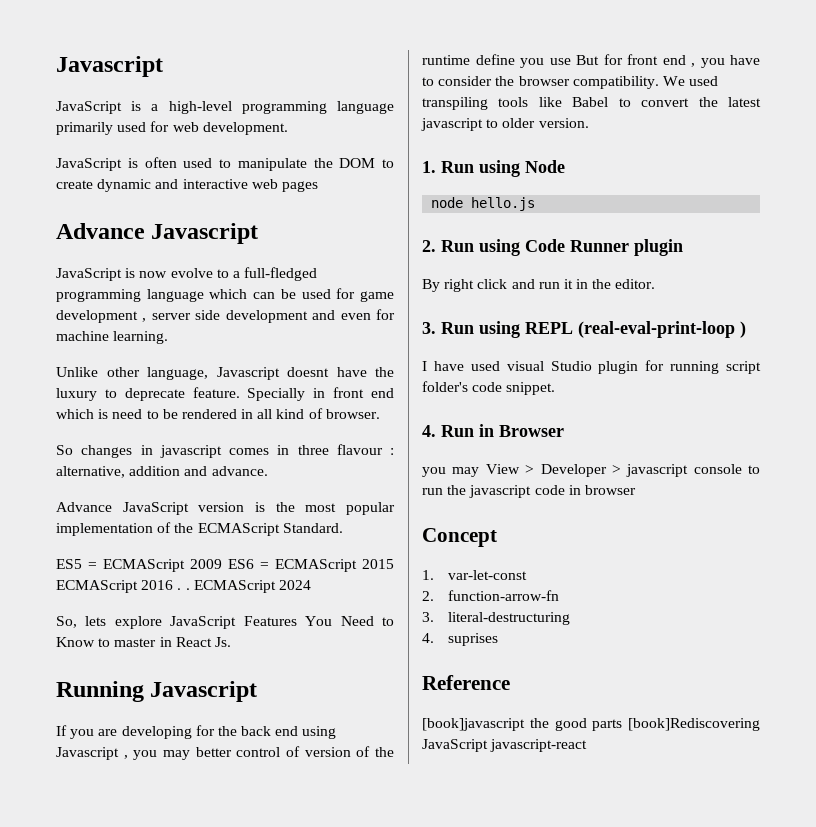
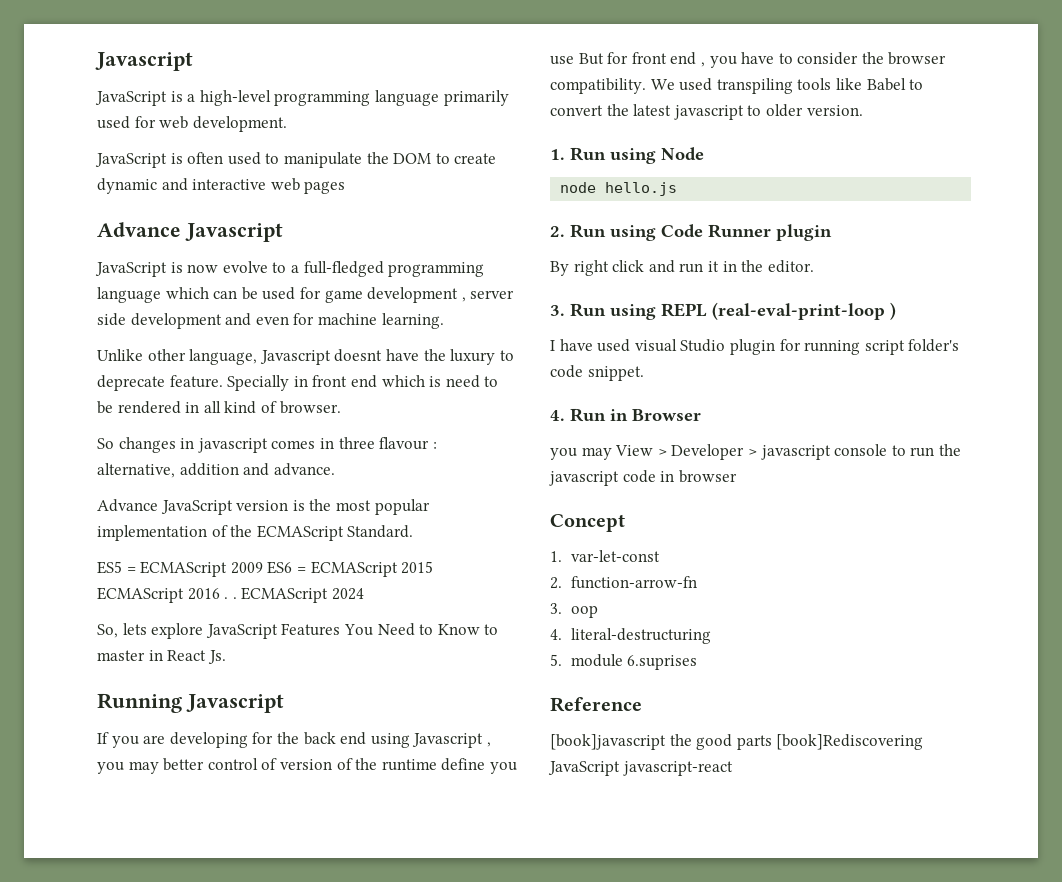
(434, 617) none -> [570,605,598,618] [550,629,562,640] oop // 4.
[422,633,499,646] 4. suprises -> [550,654,698,670] 5. module 6.suprises

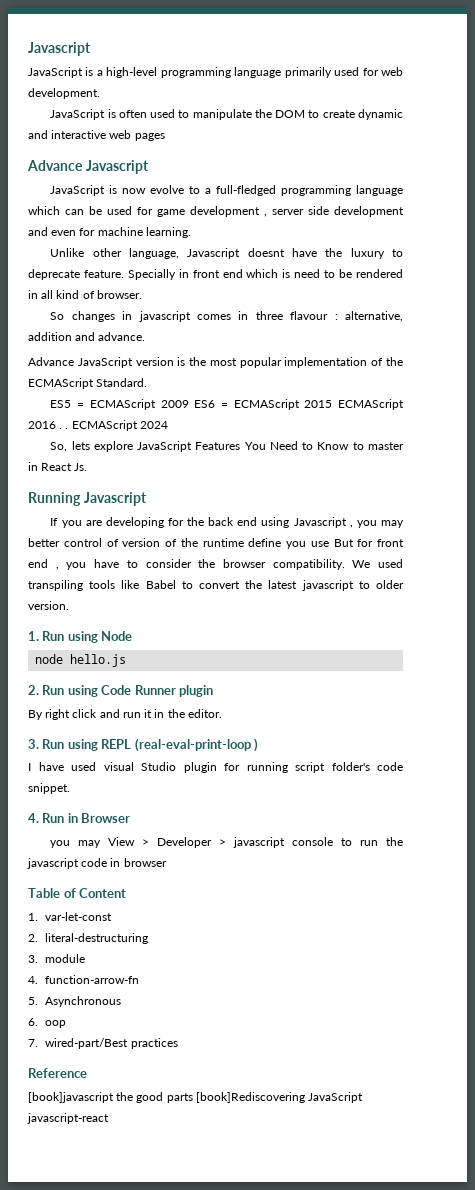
[550,514,625,532] Concept -> [28,888,127,898] Table of Content
[570,576,697,589] [550,603,598,618] [550,629,562,640] function-arrow-fn // 3. oop // 4. -> (38, 938) none
[550,654,562,666] 5. -> [28,955,38,963] 3.
[627,655,698,670] 6.suprises -> [28,975,140,984] [28,996,122,1007] [28,1018,67,1028] [28,1038,178,1049] // 4. function-arrow-fn // 5. Asynchronous // 6. oop // 7. wired-part/Best practices

